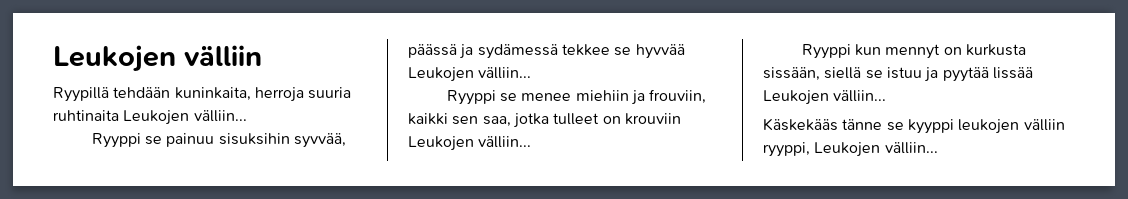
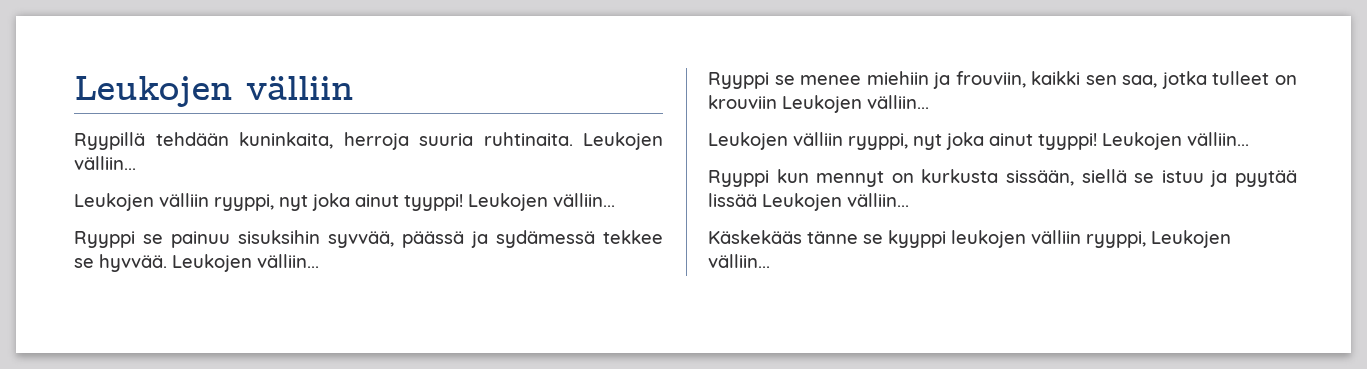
[53,110,119,121] ruhtinaita -> [483,132,663,150] [74,156,136,170] [74,193,463,211] ruhtinaita. Leukojen välliin... // Leukojen välliin ryyppi, nyt joka ainut tyyppi!
[635,44,685,59] hyvvää -> [99,254,167,272] hyvvää.
(532, 142) none -> [708,132,1249,150] // Leukojen välliin ryyppi, nyt joka ainut tyyppi! Leukojen välliin...

